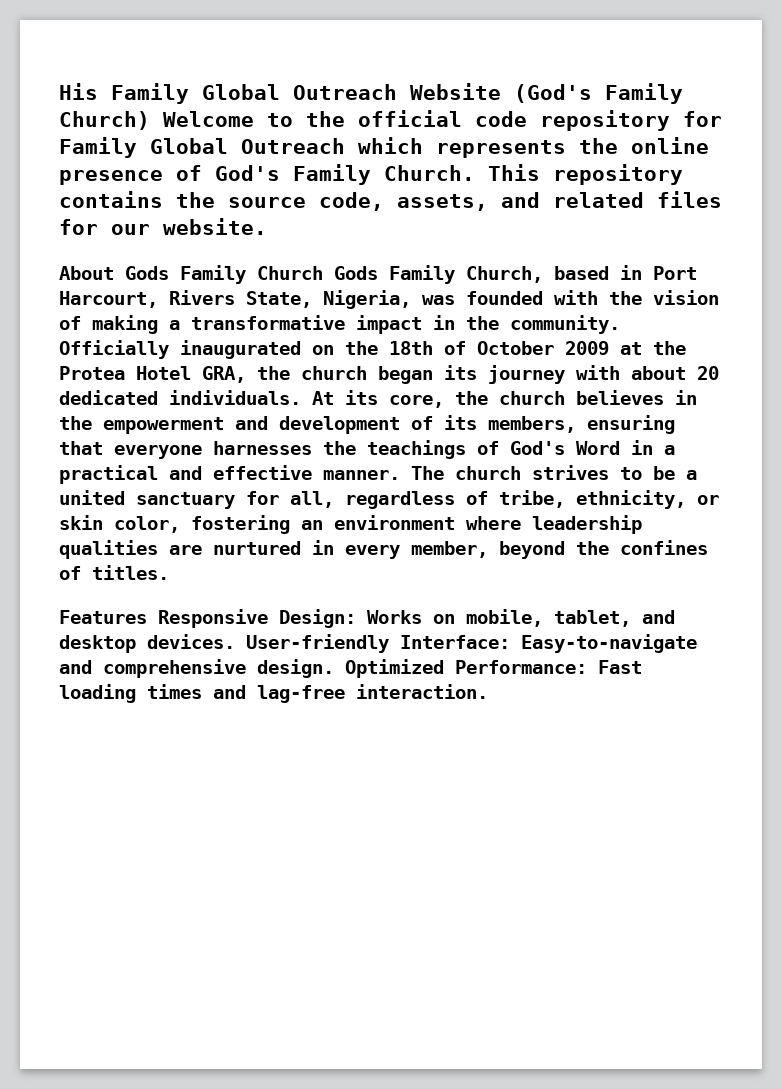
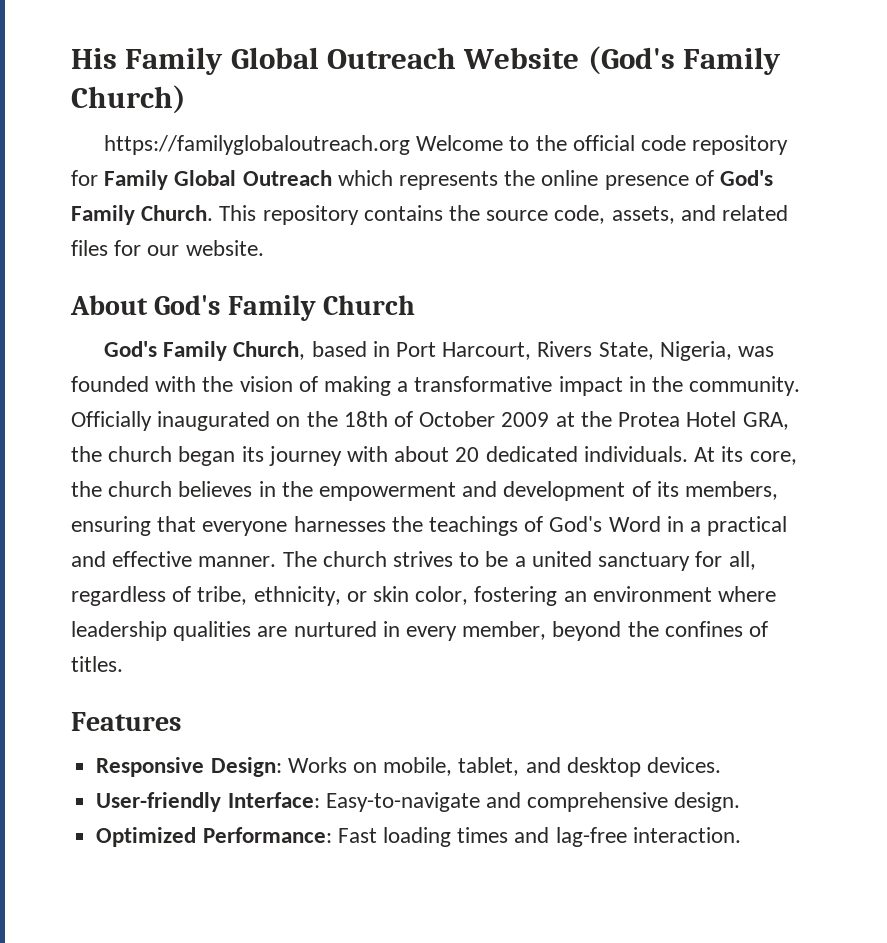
(150, 120) none -> [103,135,410,155] // https://familyglobaloutreach.org
[125,266,169,280] Gods -> [154,295,221,315] God's
[334,266,378,280] Gods -> [103,341,157,357] // God's
(147, 617) none -> (181, 721) //
(235, 641) none -> (721, 765) //
(334, 668) none -> (741, 802) //

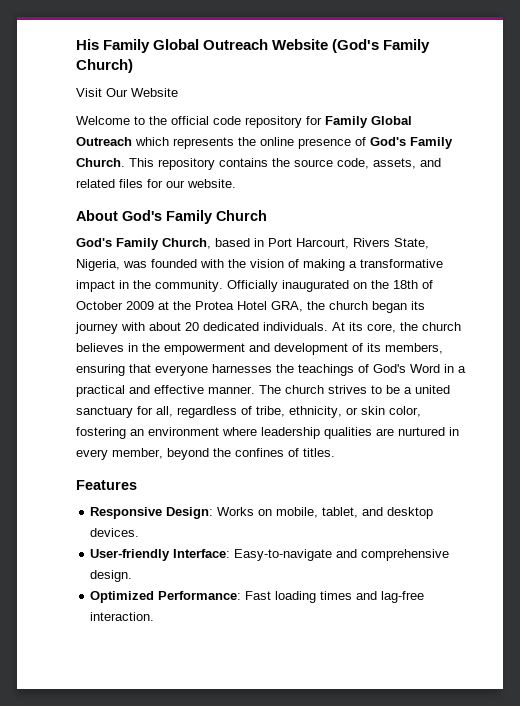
[103,135,410,155] https://familyglobaloutreach.org -> [76,88,178,97] Visit Our Website //

